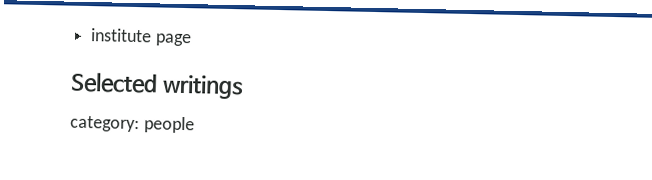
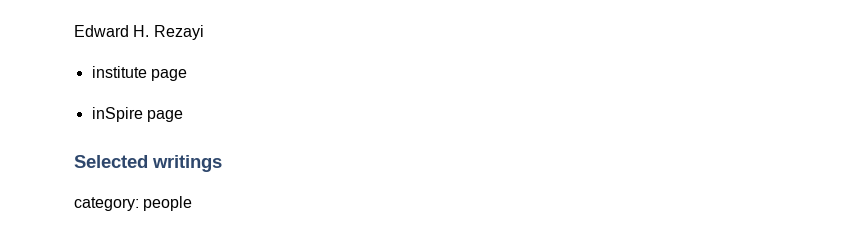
(90, 35) none -> [74,25,204,40] Edward H. Rezayi //
(192, 40) none -> [91,107,183,122] // inSpire page

